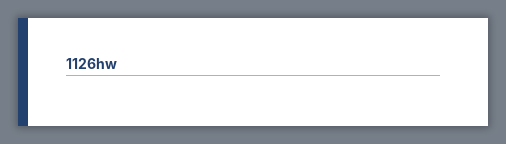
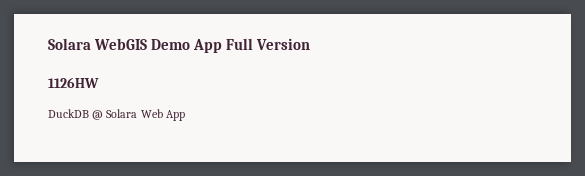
[66,58,117,69] 1126hw -> [48,38,310,53] [48,77,99,88] [48,109,185,121] Solara WebGIS Demo App Full Version // 1126HW // DuckDB @ Solara Web App

